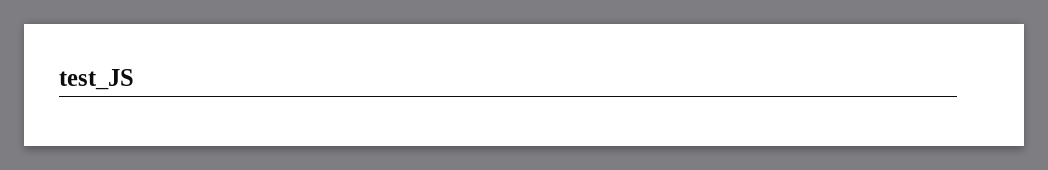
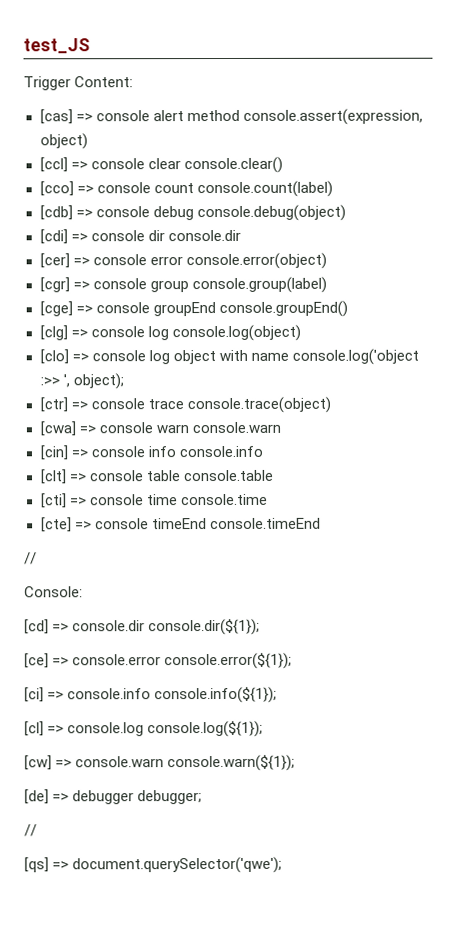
(134, 79) none -> [23,76,134,91] [39,108,423,125] [39,133,88,150] [39,156,283,174] [39,180,333,198] [39,204,346,222] [39,229,241,245] [39,252,327,270] [39,276,327,294] [39,300,348,318] [39,324,301,342] [39,348,419,365] [39,373,124,390] [39,396,331,414] [39,421,281,437] [39,445,263,461] [39,469,274,485] [40,493,268,509] [40,517,321,533] [24,552,37,565] [24,586,83,598] [24,618,261,636] [24,652,293,670] [24,686,278,704] [24,720,264,738] [24,754,296,772] [24,789,203,805] [24,824,37,837] [24,856,283,874] // Trigger Content: // [cas] => console alert method console.assert(expression, object) // [ccl] => console clear console.clear() // [cco] => console count console.count(label) // [cdb] => console debug console.debug(object) // [cdi] => console dir console.dir // [cer] => console error console.error(object) // [cgr] => console group console.group(label) // [cge] => console groupEnd console.groupEnd() // [clg] => console log console.log(object) // [clo] => console log object with name console.log('object :>> ', object); // [ctr] => console trace console.trace(object) // [cwa] => console warn console.warn // [cin] => console info console.info // [clt] => console table console.table // [cti] => console time console.time // [cte] => console timeEnd console.timeEnd // // // Console: // [cd] => console.dir console.dir(${1}); // [ce] => console.error console.error(${1}); // [ci] => console.info console.info(${1}); // [cl] => console.log console.log(${1}); // [cw] => console.warn console.warn(${1}); // [de] => debugger debugger; // // // [qs] => document.querySelector('qwe');

